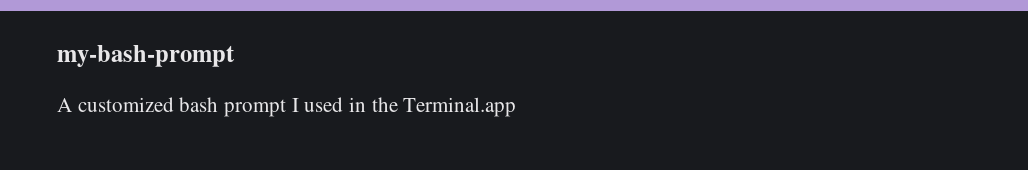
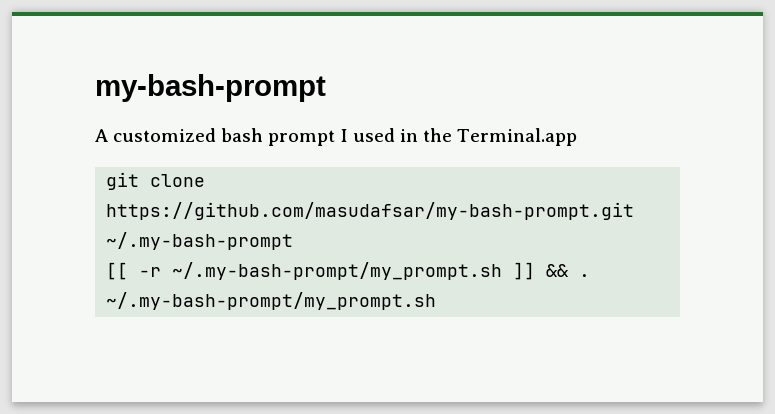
(517, 107) none -> [106,172,206,190] [106,202,635,220] [106,232,294,250] [106,262,591,280] [106,292,437,310] // git clone https://github.com/masudafsar/my-bash-prompt.git ~/.my-bash-prompt // [[ -r ~/.my-bash-prompt/my_prompt.sh ]] && . ~/.my-bash-prompt/my_prompt.sh

